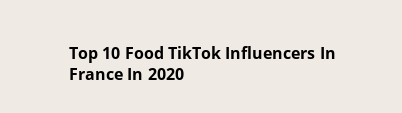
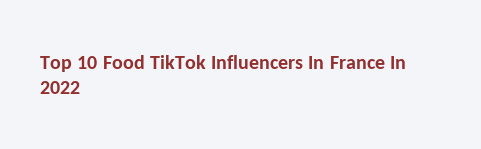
[147,68,184,80] 2020 -> [40,81,80,94] 2022

